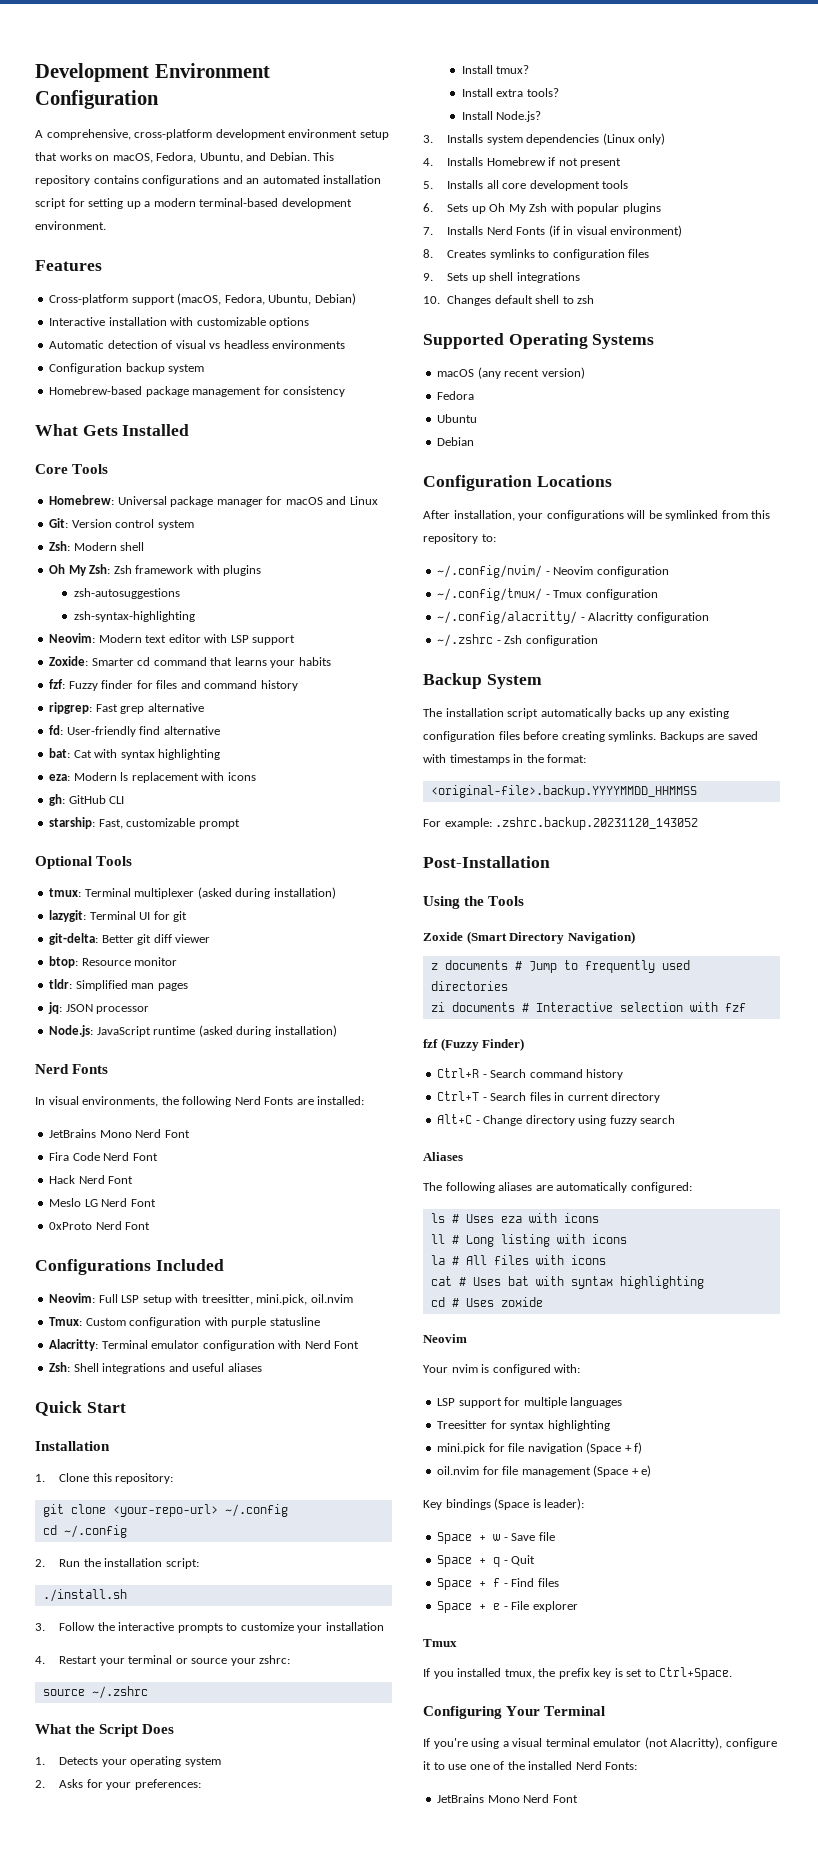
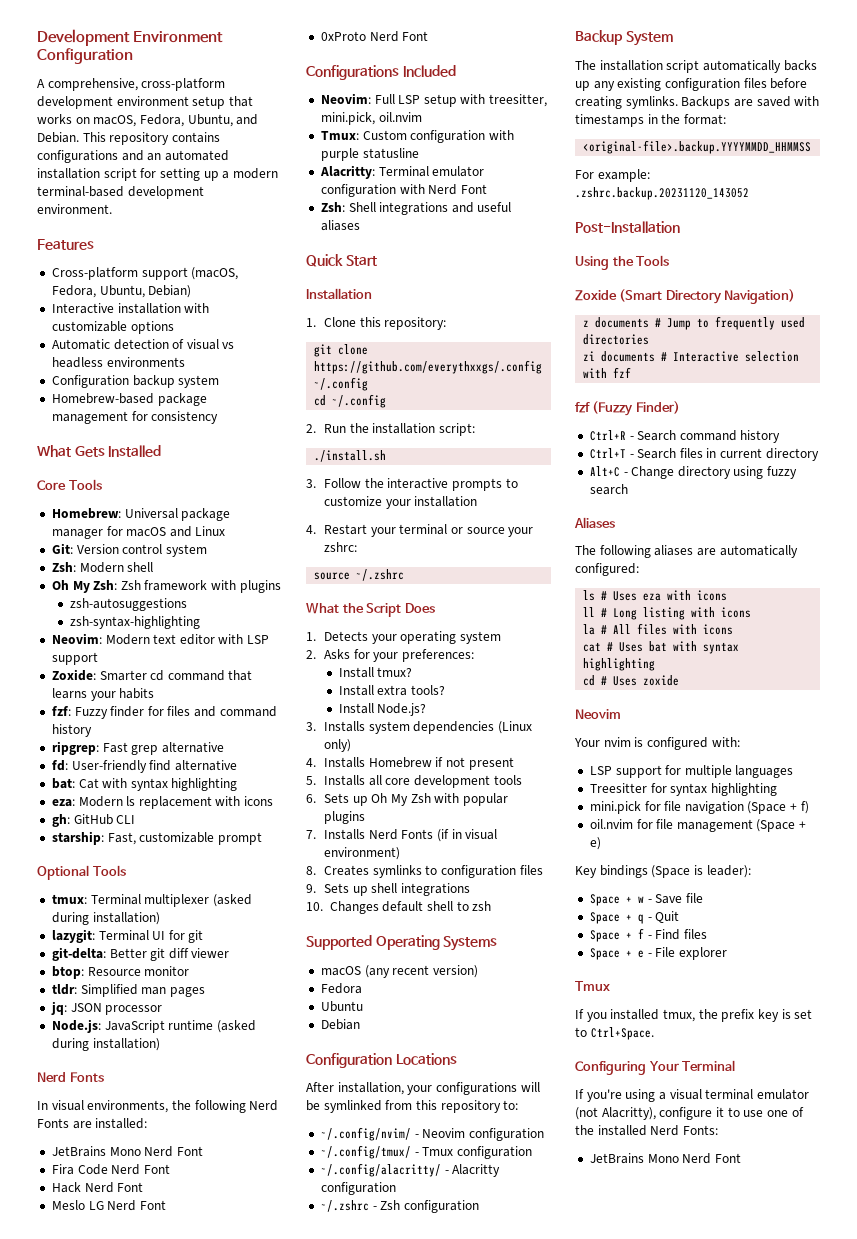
[112,1504,218,1517] <your-repo-url> -> [314,360,543,374] https://github.com/everythxxgs/.config

